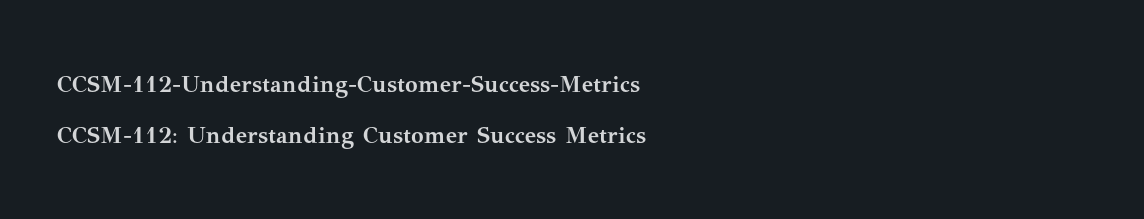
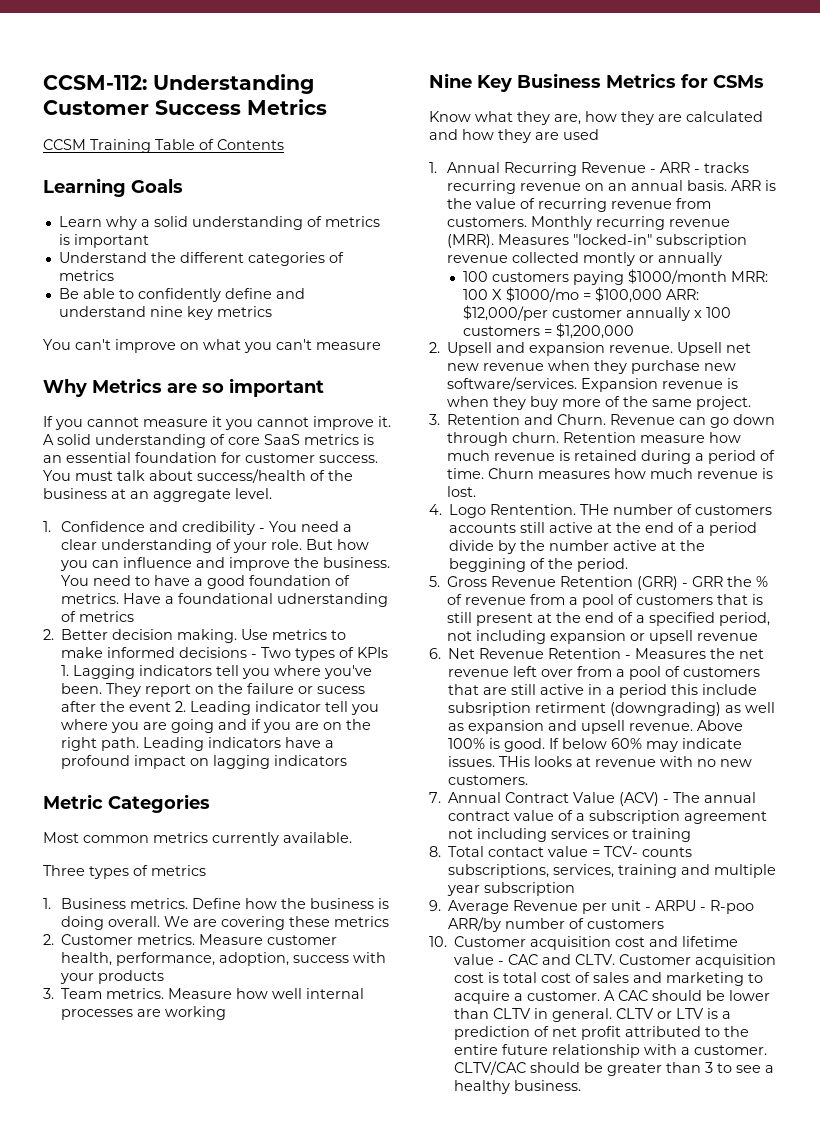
[57,75,640,98] CCSM-112-Understanding-Customer-Success-Metrics // -> (43, 82) none
(646, 135) none -> [43,139,284,153] [43,178,183,197] [58,216,380,230] [58,234,149,248] [58,252,344,266] [58,270,114,281] [58,288,305,302] [58,306,272,320] [43,339,381,353] [43,378,324,397] [43,416,391,430] [43,434,374,448] [43,452,378,463] [43,469,353,483] [43,488,272,502] [43,521,352,535] [60,539,369,553] [59,557,390,571] [60,575,350,589] [60,593,388,607] [60,611,134,622] [43,629,347,643] [61,647,389,661] [61,665,373,679] [61,683,366,697] [61,701,380,715] [61,719,372,733] [61,737,335,751] [61,755,348,769] [43,794,210,813] [43,832,352,846] [43,865,206,879] [43,898,389,909] [60,916,389,930] [43,934,338,945] [61,952,387,966] [60,970,165,984] [43,988,365,999] [61,1006,227,1020] [429,73,764,92] [429,111,763,125] [429,129,599,143] [429,162,749,176] [446,180,776,194] [446,198,711,212] [446,216,730,230] [446,234,747,248] [446,252,722,266] [462,269,768,285] [462,287,699,303] [462,305,731,321] [462,323,634,339] [429,342,752,356] [447,360,737,374] [447,377,739,392] [447,396,752,410] [429,414,776,428] [447,432,742,446] [447,450,776,464] [447,468,774,479] [447,486,477,497] [429,504,773,518] [449,522,758,536] [449,540,706,554] [449,558,629,572] [429,576,769,590] [447,594,764,608] [447,612,771,626] [447,630,759,644] [429,648,765,659] [448,666,761,680] [448,684,758,698] [448,702,776,716] [448,720,744,734] [448,738,743,752] [448,756,753,767] [448,775,529,785] [429,792,757,806] [448,810,768,824] [448,828,692,842] [429,846,693,857] [448,864,777,878] [447,882,576,896] [429,900,755,914] [448,917,665,932] [429,936,739,950] [454,954,777,968] [454,972,764,986] [454,990,771,1004] [454,1008,732,1022] [454,1026,750,1040] [454,1044,768,1058] [454,1061,775,1076] [454,1080,582,1094] // CCSM Training Table of Contents // Learning Goals // Learn why a solid understanding of metrics is important // Understand the different categories of metrics // Be able to confidently define and understand nine key metrics // You can't improve on what you can't measure // Why Metrics are so important // If you cannot measure it you cannot improve it. A solid understanding of core SaaS metrics is an essential foundation for customer success. You must talk about success/health of the business at an aggregate level. // 1. Confidence and credibility - You need a clear understanding of your role. But how you can influence and improve the business. You need to have a good foundation of metrics. Have a foundational udnerstanding of metrics // 2. Better decision making. Use metrics to make informed decisions - Two types of KPIs 1. Lagging indicators tell you where you've been. They report on the failure or sucess after the event 2. Leading indicator tell you where you are going and if you are on the right path. Leading indicators have a profound impact on lagging indicators // Metric Categories // Most common metrics currently available. // Three types of metrics // 1. Business metrics. Define how the business is doing overall. We are covering these metrics // 2. Customer metrics. Measure customer health, performance, adoption, success with your products // 3. Team metrics. Measure how well internal processes are working // Nine Key Business Metrics for CSMs // Know what they are, how they are calculated and how they are used // 1. Annual Recurring Revenue - ARR - tracks recurring revenue on an annual basis. ARR is the value of recurring revenue from customers. Monthly recurring revenue (MRR). Measures "locked-in" subscription revenue collected montly or annually // 100 customers paying $1000/month MRR: 100 X $1000/mo = $100,000 ARR: $12,000/per customer annually x 100 customers = $1,200,000 // 2. Upsell and expansion revenue. Upsell net new revenue when they purchase new software/services. Expansion revenue is when they buy more of the same project. // 3. Retention and Churn. Revenue can go down through churn. Retention measure how much revenue is retained during a period of time. Churn measures how much revenue is lost. // 4. Logo Rentention. THe number of customers accounts still active at the end of a period divide by the number active at the beggining of the period. // 5. Gross Revenue Retention (GRR) - GRR the % of revenue from a pool of customers that is still present at the end of a specified period, not including expansion or upsell revenue // 6. Net Revenue Retention - Measures the net revenue left over from a pool of customers that are still active in a period this include subsription retirment (downgrading) as well as expansion and upsell revenue. Above 100% is good. If below 60% may indicate issues. THis looks at revenue with no new customers. // 7. Annual Contract Value (ACV) - The annual contract value of a subscription agreement not including services or training // 8. Total contact value = TCV- counts subscriptions, services, training and multiple year subscription // 9. Average Revenue per unit - ARPU - R-poo ARR/by number of customers // 10. Customer acquisition cost and lifetime value - CAC and CLTV. Customer acquisition cost is total cost of sales and marketing to acquire a customer. A CAC should be lower than CLTV in general. CLTV or LTV is a prediction of net profit attributed to the entire future relationship with a customer. CLTV/CAC should be greater than 3 to see a healthy business.

